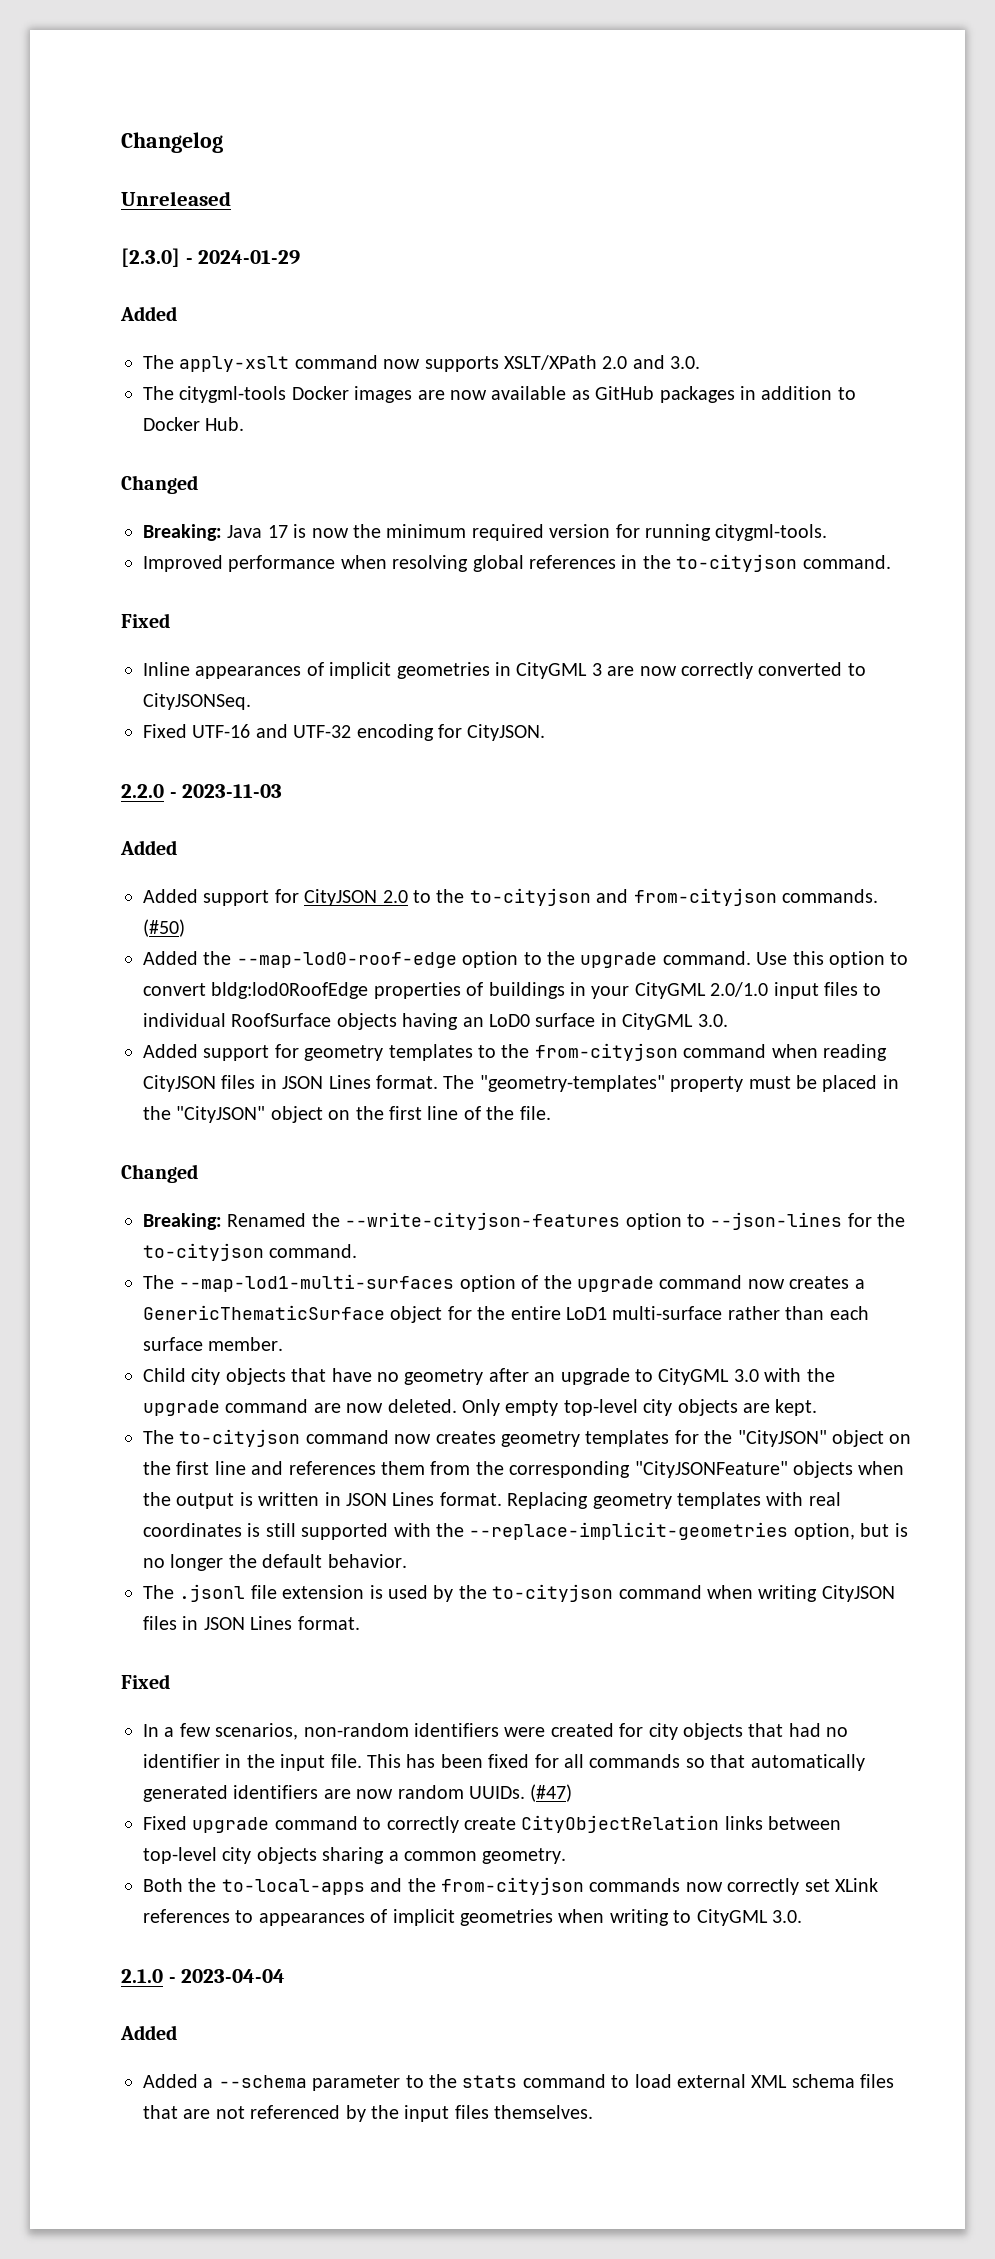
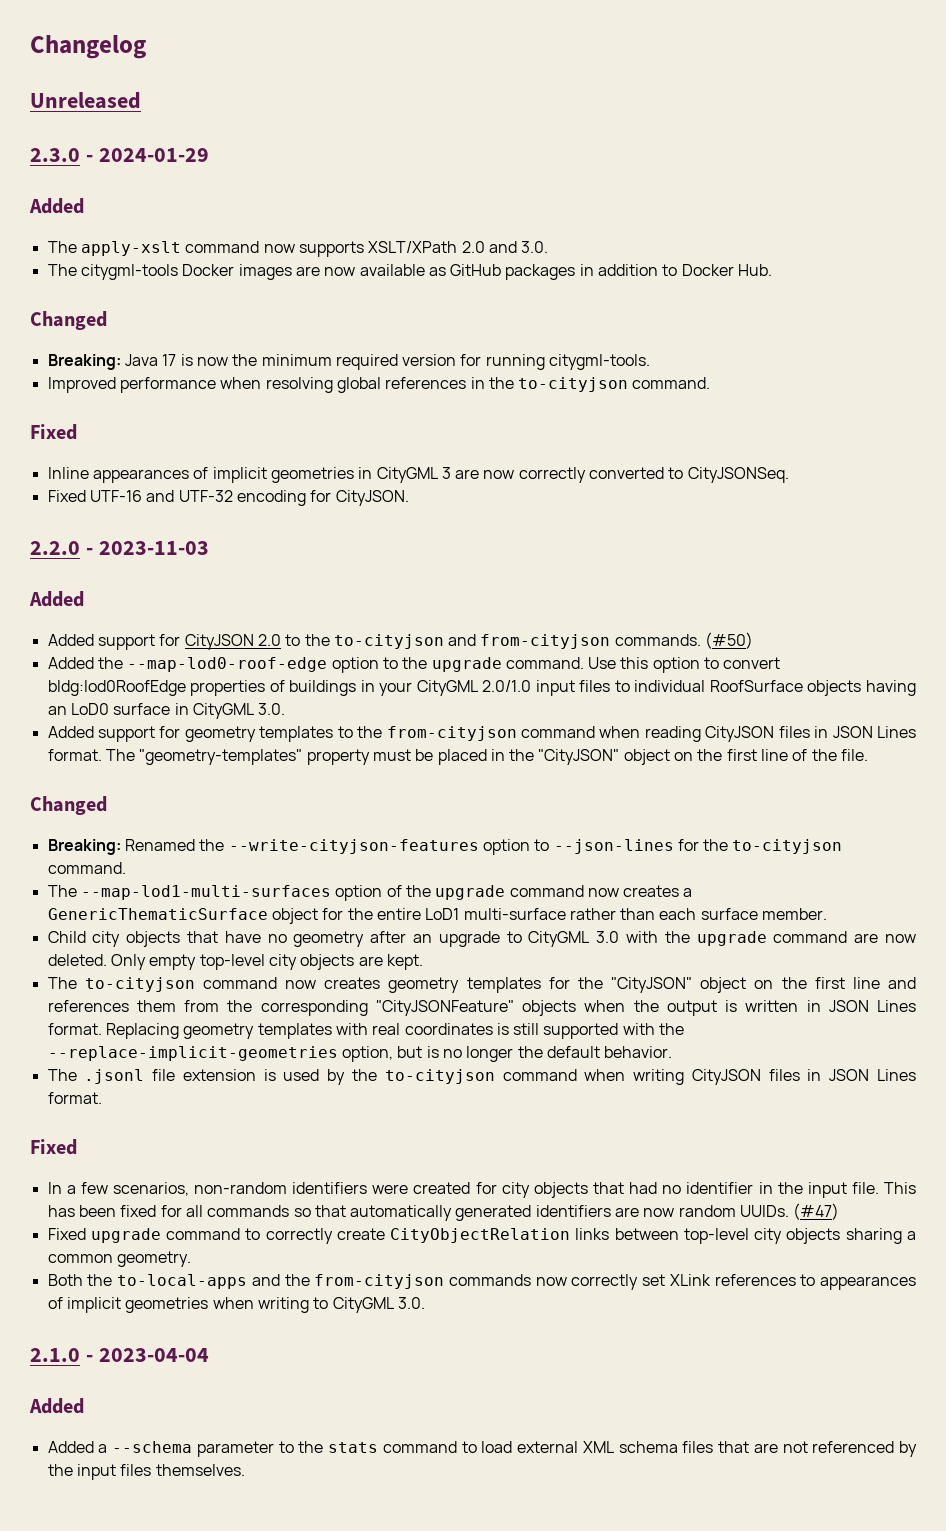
[121,248,180,267] [2.3.0] -> [30,148,80,162] 2.3.0

